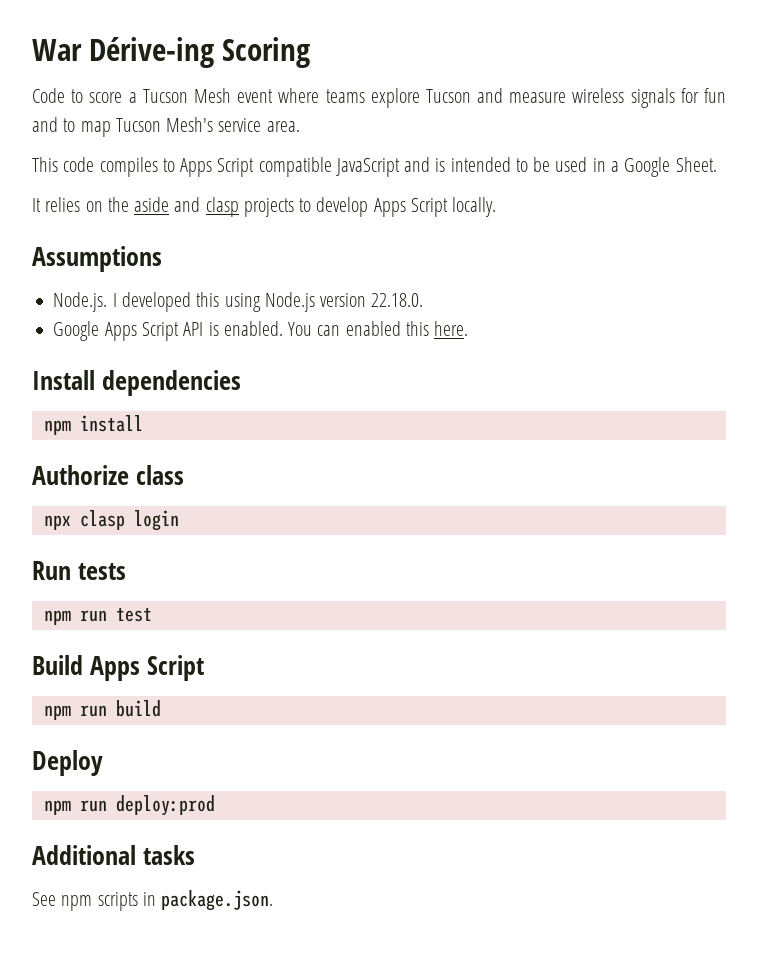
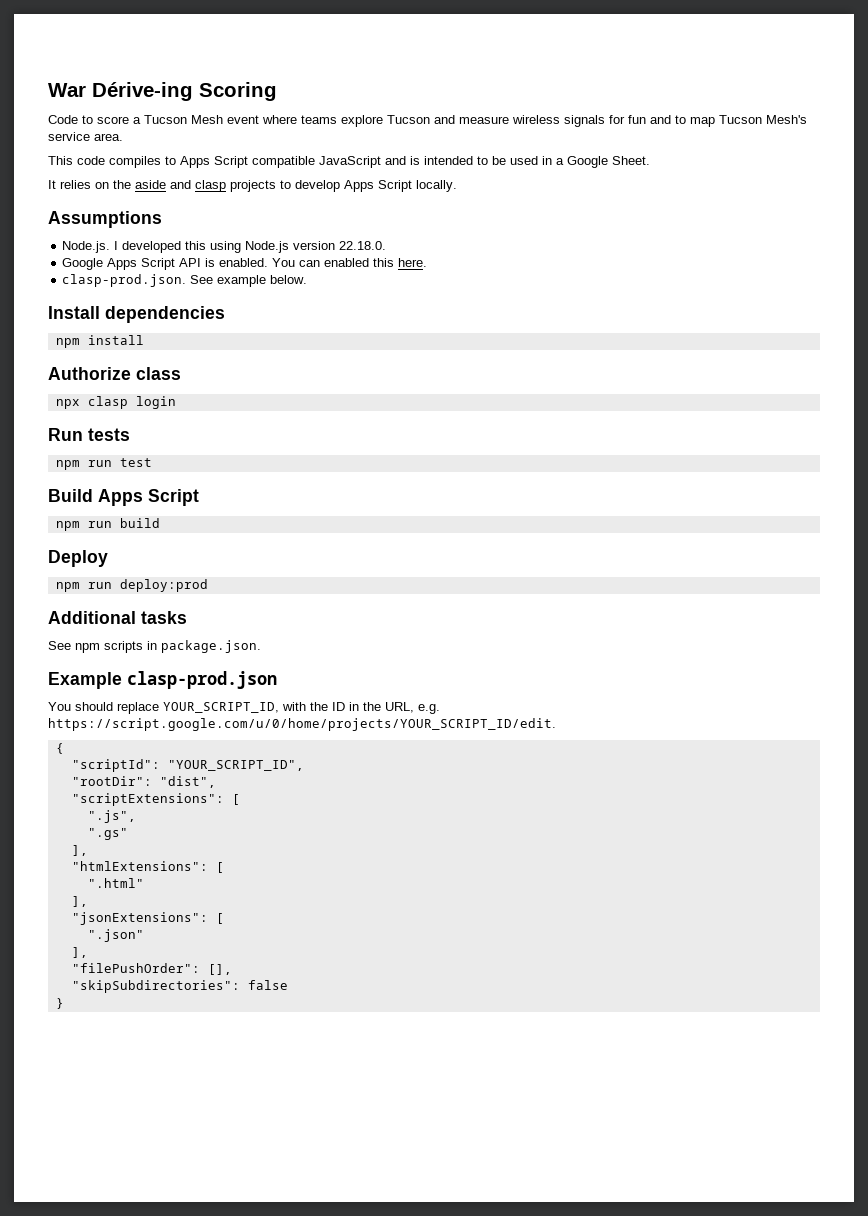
(469, 328) none -> [62,274,308,287] // clasp-prod.json. See example below.
(274, 900) none -> [48,671,277,689] [48,702,440,714] [48,718,556,731] [55,743,64,754] [71,759,304,772] [71,776,216,788] [71,793,240,806] [87,810,136,823] [87,828,128,840] [71,845,88,856] [71,861,224,873] [87,878,144,888] [71,896,88,907] [71,912,224,925] [87,929,144,942] [71,947,88,958] [71,963,232,975] [71,980,288,993] [55,998,64,1009] // Example clasp-prod.json // You should replace YOUR_SCRIPT_ID, with the ID in the URL, e.g. https://script.google.com/u/0/home/projects/YOUR_SCRIPT_ID/edit. // { // "scriptId": "YOUR_SCRIPT_ID", // "rootDir": "dist", // "scriptExtensions": [ // ".js", // ".gs" // ], // "htmlExtensions": [ // ".html" // ], // "jsonExtensions": [ // ".json" // ], // "filePushOrder": [], // "skipSubdirectories": false // }

